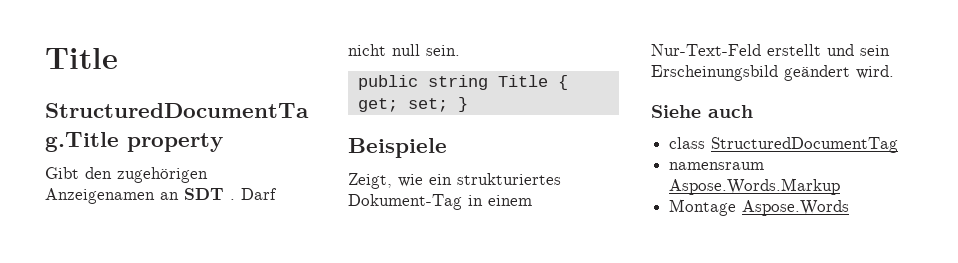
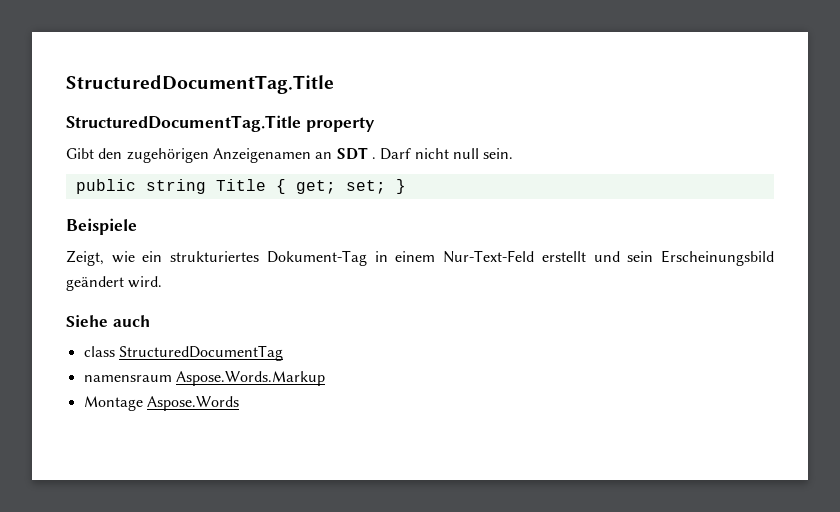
[45,48,118,69] Title -> [66,75,334,94] StructuredDocumentTag.Title

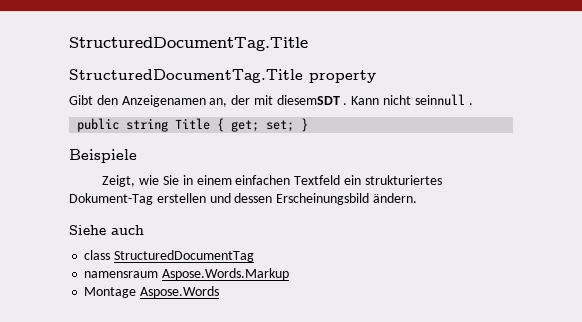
[126,147,514,163] zugehörigen Anzeigenamen an SDT . Darf nicht null sein. -> [121,94,473,107] Anzeigenamen an, der mit diesemSDT . Kann nicht seinnull .
[142,250,775,266] [66,276,163,291] ein strukturiertes Dokument-Tag in einem Nur-Text-Feld erstellt und sein Erscheinungsbild geändert wird. -> [163,175,442,185] [69,193,417,205] Sie in einem einfachen Textfeld ein strukturiertes Dokument-Tag erstellen und dessen Erscheinungsbild ändern.

